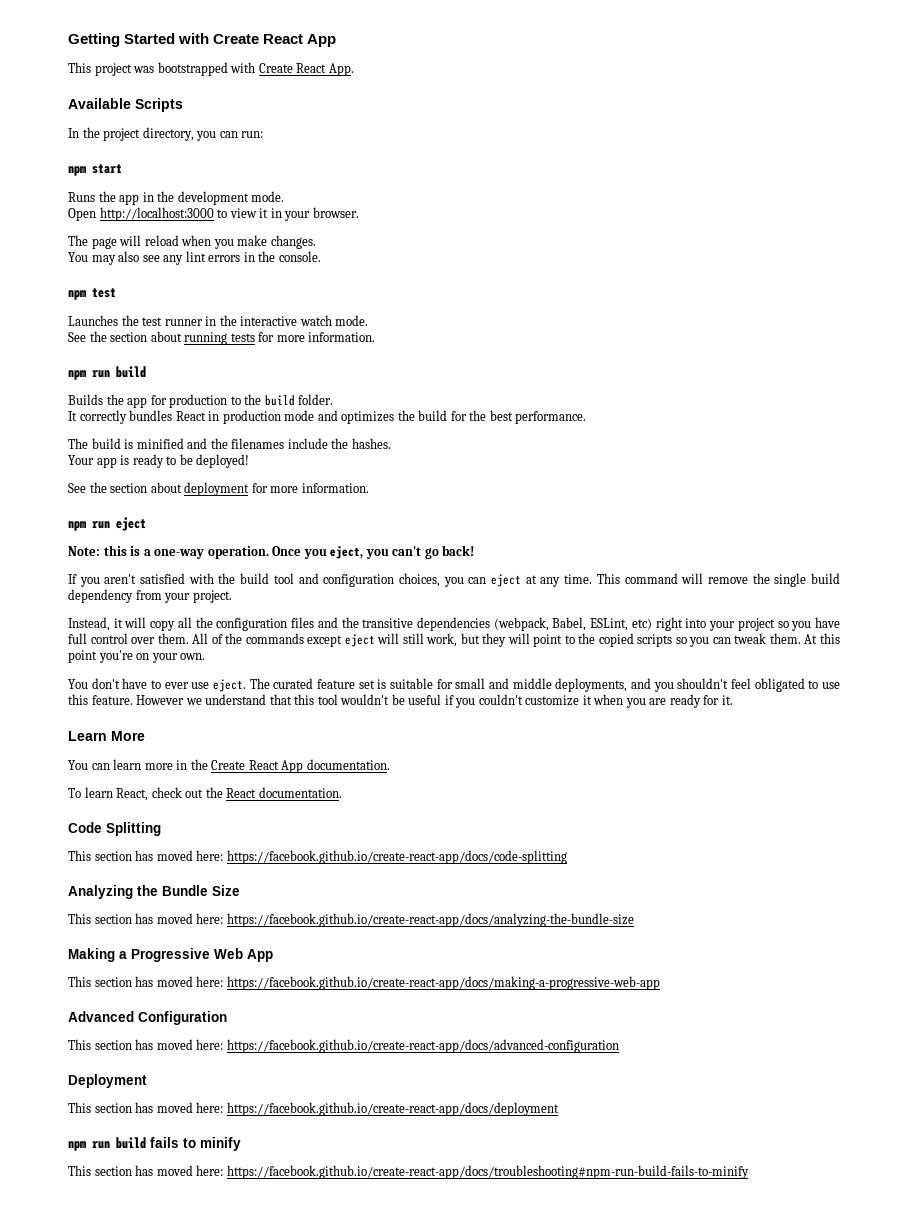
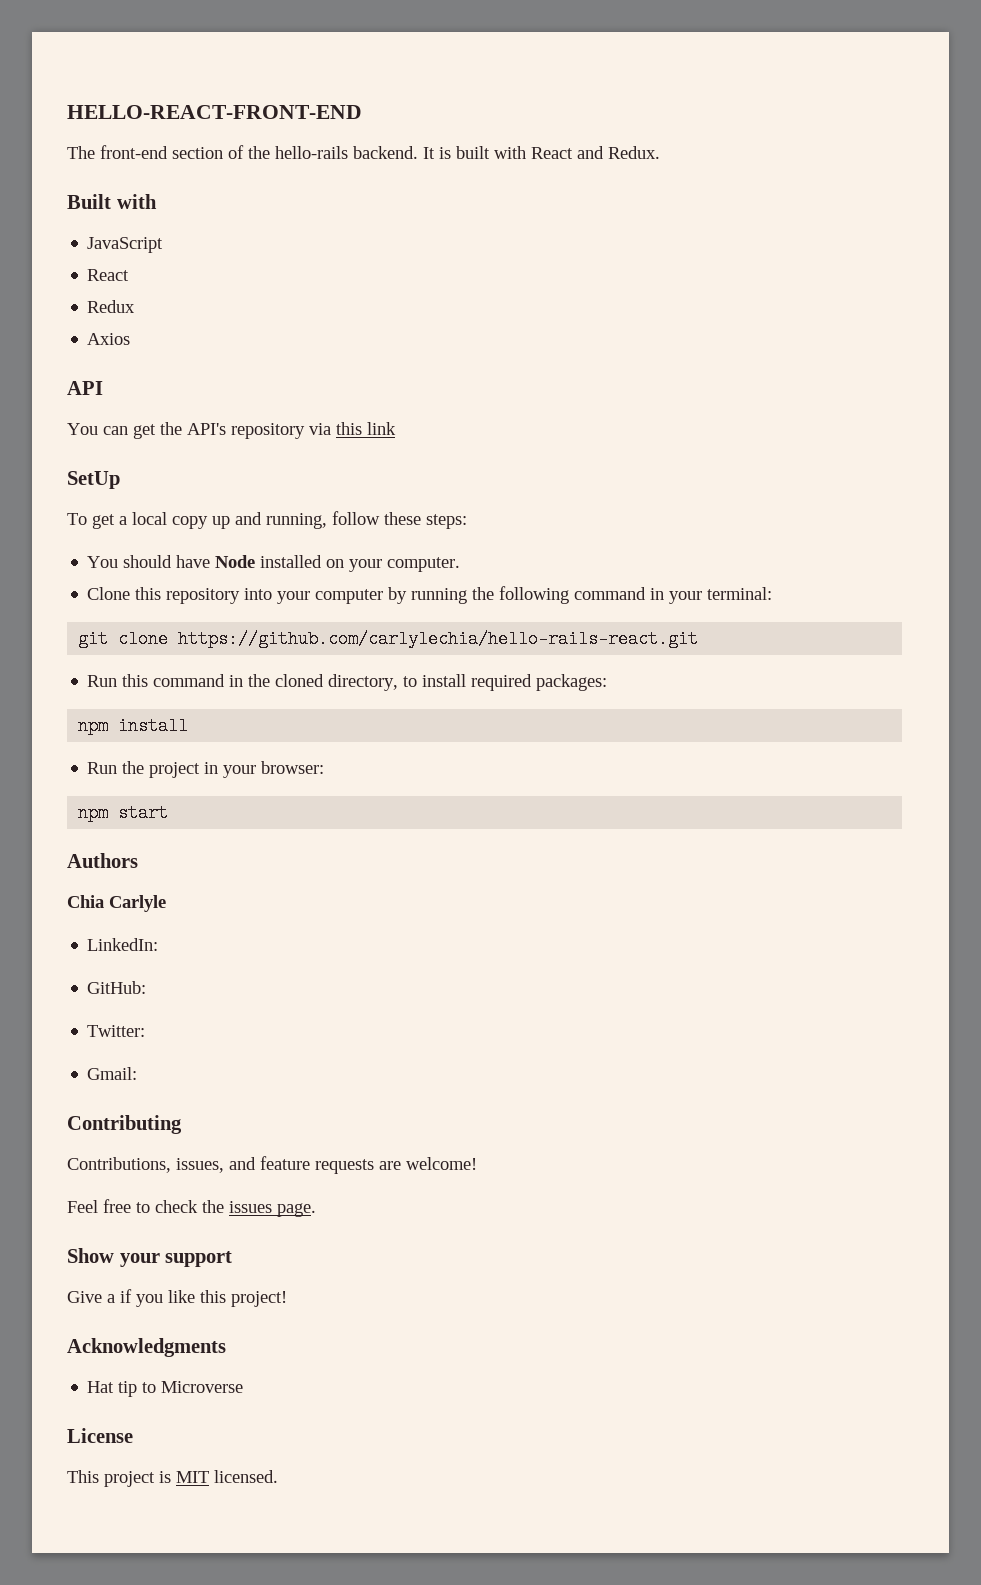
[68,33,337,47] [68,62,354,76] [68,98,183,112] [68,127,264,141] [68,164,122,176] [68,191,285,205] [68,207,359,221] [68,235,316,249] [68,251,321,265] [68,288,116,300] [68,315,369,326] [68,331,376,345] [68,366,146,380] [68,394,334,408] [68,410,587,424] [68,438,391,449] [68,454,250,468] [68,482,369,496] [68,517,146,531] [68,545,475,559] [68,573,840,587] [68,589,232,603] [68,617,841,631] [68,633,840,647] [68,650,206,663] [68,678,840,692] [68,694,733,708] [68,731,145,741] [68,759,390,773] [68,787,342,801] [68,822,161,836] [68,850,567,864] [68,885,240,899] [68,913,634,927] [68,948,273,962] [68,976,660,990] [68,1011,227,1025] [68,1039,619,1053] [68,1074,147,1088] [68,1102,559,1116] [68,1137,241,1151] [68,1165,749,1179] Getting Started with Create React App // This project was bootstrapped with Create React App. // Available Scripts // In the project directory, you can run: // npm start // Runs the app in the development mode. // Open http://localhost:3000 to view it in your browser. // The page will reload when you make changes. // You may also see any lint errors in the console. // npm test // Launches the test runner in the interactive watch mode. // See the section about running tests for more information. // npm run build // Builds the app for production to the build folder. // It correctly bundles React in production mode and optimizes the build for the best performance. // The build is minified and the filenames include the hashes. // Your app is ready to be deployed! // See the section about deployment for more information. // npm run eject // Note: this is a one-way operation. Once you eject, you can't go back! // If you aren't satisfied with the build tool and configuration choices, you can eject at any time. This command will remove the single build dependency from your project. // Instead, it will copy all the configuration files and the transitive dependencies (webpack, Babel, ESLint, etc) right into your project so you have full control over them. All of the commands except eject will still work, but they will point to the copied scripts so you can tweak them. At this point you're on your own. // You don't have to ever use eject. The curated feature set is suitable for small and middle deployments, and you shouldn't feel obligated to use this feature. However we understand that this tool wouldn't be useful if you couldn't customize it when you are ready for it. // Learn More // You can learn more in the Create React App documentation. // To learn React, check out the React documentation. // Code Splitting // This section has moved here: https://facebook.github.io/create-react-app/docs/code-splitting // Analyzing the Bundle Size // This section has moved here: https://facebook.github.io/create-react-app/docs/analyzing-the-bundle-size // Making a Progressive Web App // This section has moved here: https://facebook.github.io/create-react-app/docs/making-a-progressive-web-app // Advanced Configuration // This section has moved here: https://facebook.github.io/create-react-app/docs/advanced-configuration // Deployment // This section has moved here: https://facebook.github.io/create-react-app/docs/deployment // npm run build fails to minify // This section has moved here: https://facebook.github.io/create-react-app/docs/troubleshooting#npm-run-build-fails-to-minify -> [67,105,362,119] [67,145,660,159] [67,194,157,209] [87,237,164,253] [87,269,130,281] [87,300,136,313] [87,333,131,345] [67,381,103,395] [67,422,396,439] [67,471,120,489] [67,511,467,529] [87,555,461,572] [87,586,773,604] [78,630,699,648] [87,674,608,691] [78,717,189,735] [87,761,325,778] [78,804,169,822] [67,853,138,868] [67,895,166,912] [87,938,159,951] [87,981,147,994] [87,1025,146,1037] [87,1067,138,1080] [67,1115,182,1134] [67,1156,477,1174] [67,1199,316,1217] [67,1248,233,1267] [67,1289,287,1307] [67,1338,226,1357] [87,1381,244,1397] [67,1428,133,1443] [67,1470,278,1487] HELLO-REACT-FRONT-END // The front-end section of the hello-rails backend. It is built with React and Redux. // Built with // JavaScript // React // Redux // Axios // API // You can get the API's repository via this link // SetUp // To get a local copy up and running, follow these steps: // You should have Node installed on your computer. // Clone this repository into your computer by running the following command in your terminal: // git clone https://github.com/carlylechia/hello-rails-react.git // Run this command in the cloned directory, to install required packages: // npm install // Run the project in your browser: // npm start // Authors // Chia Carlyle // LinkedIn: // GitHub: // Twitter: // Gmail: // Contributing // Contributions, issues, and feature requests are welcome! // Feel free to check the issues page. // Show your support // Give a if you like this project! // Acknowledgments // Hat tip to Microverse // License // This project is MIT licensed.

